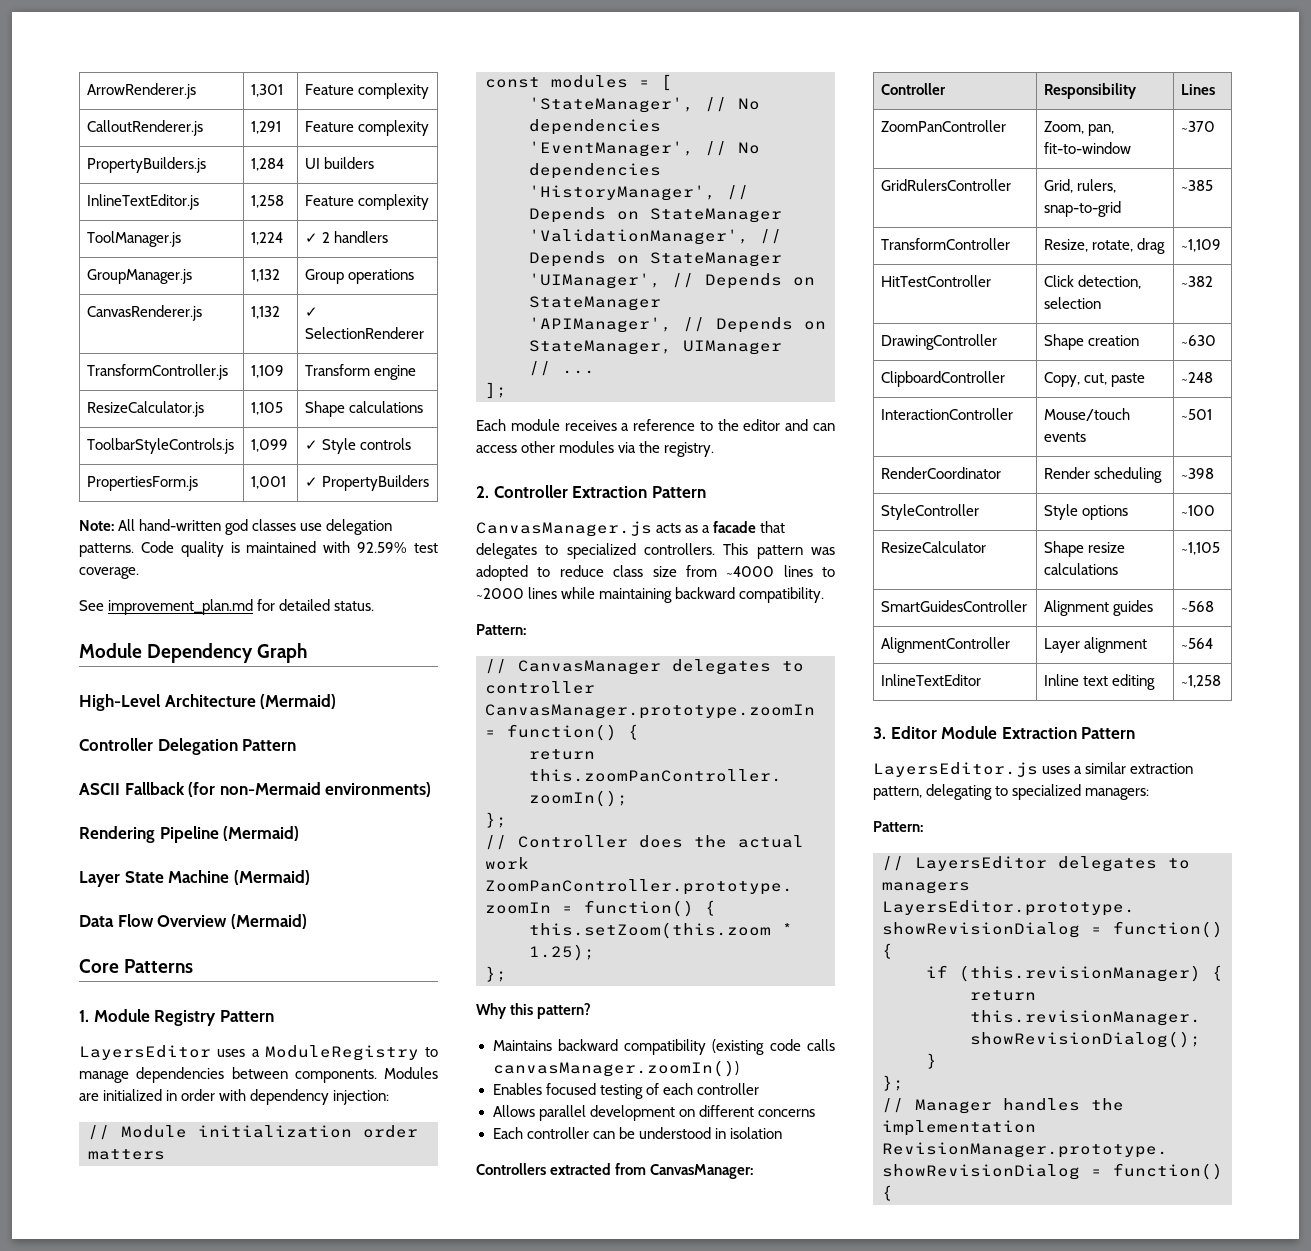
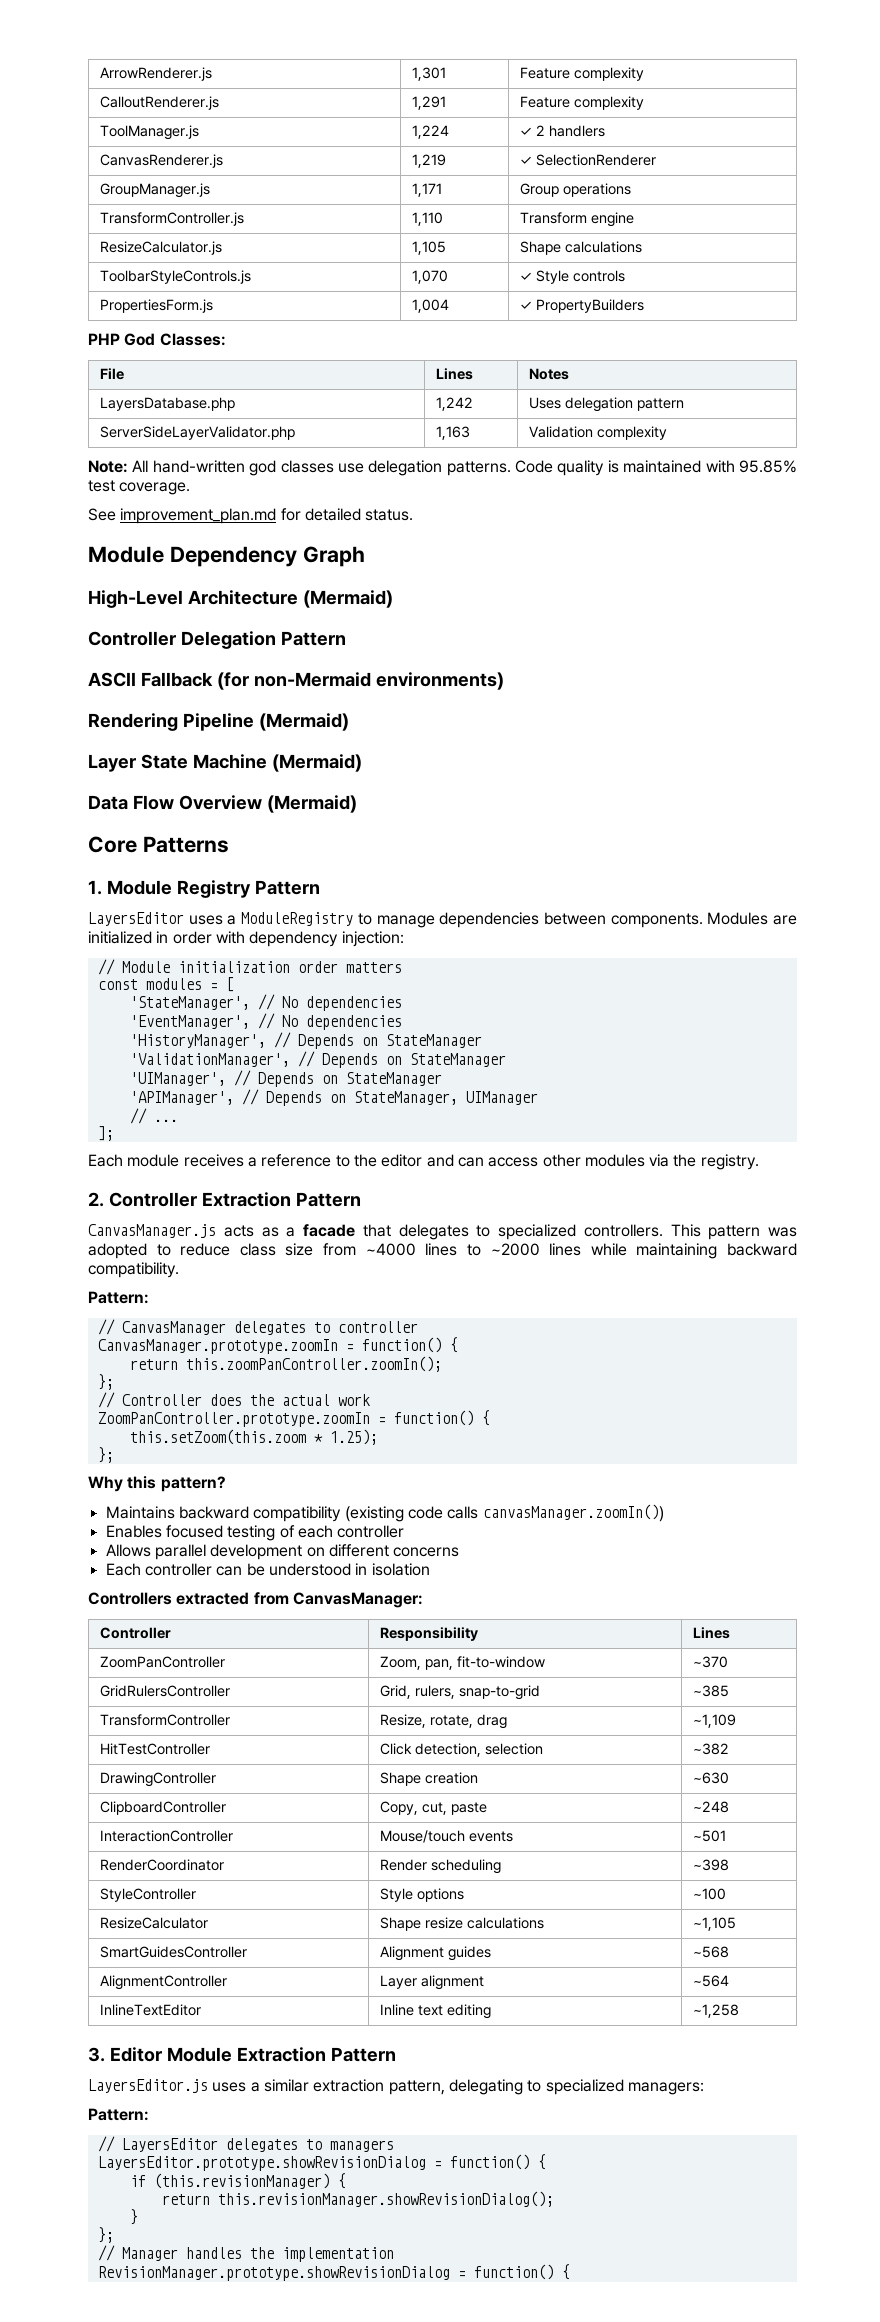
[87,157,207,173] [251,158,285,171] [305,157,375,169] [87,194,200,210] [251,195,285,208] [305,194,430,210] // PropertyBuilders.js | 1,284 | UI builders // InlineTextEditor.js | 1,258 | Feature complexity -> (644, 103) none
(389, 237) none -> [99,154,223,168] [411,154,446,168] [519,154,656,166] // CanvasRenderer.js | 1,219 | ✓ SelectionRenderer
[251,269,281,282] 1,132 -> [411,183,442,197] 1,171
[87,305,203,321] [251,306,281,319] [305,307,319,317] [305,327,425,339] // CanvasRenderer.js | 1,132 | ✓ SelectionRenderer -> (631, 190) none
[251,365,285,378] 1,109 -> [411,212,443,226] 1,110
[251,439,289,452] 1,099 -> [411,270,448,284] 1,070
[251,476,287,489] 1,001 -> [411,299,449,313] 1,004
(430, 483) none -> [88,333,226,346] [99,368,124,380] [435,368,473,380] [528,368,569,380] [99,397,235,411] [435,397,473,411] [528,397,684,412] [99,426,295,440] [435,426,470,440] [528,426,667,440] // PHP God Classes: // File | Lines | Notes // LayersDatabase.php | 1,242 | Uses delegation pattern // ServerSideLayerValidator.php | 1,163 | Validation complexity
[357,542,408,553] 92.59% -> [739,460,797,473] 95.85%

